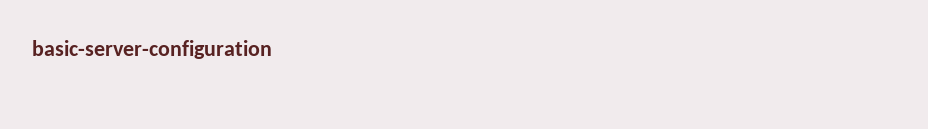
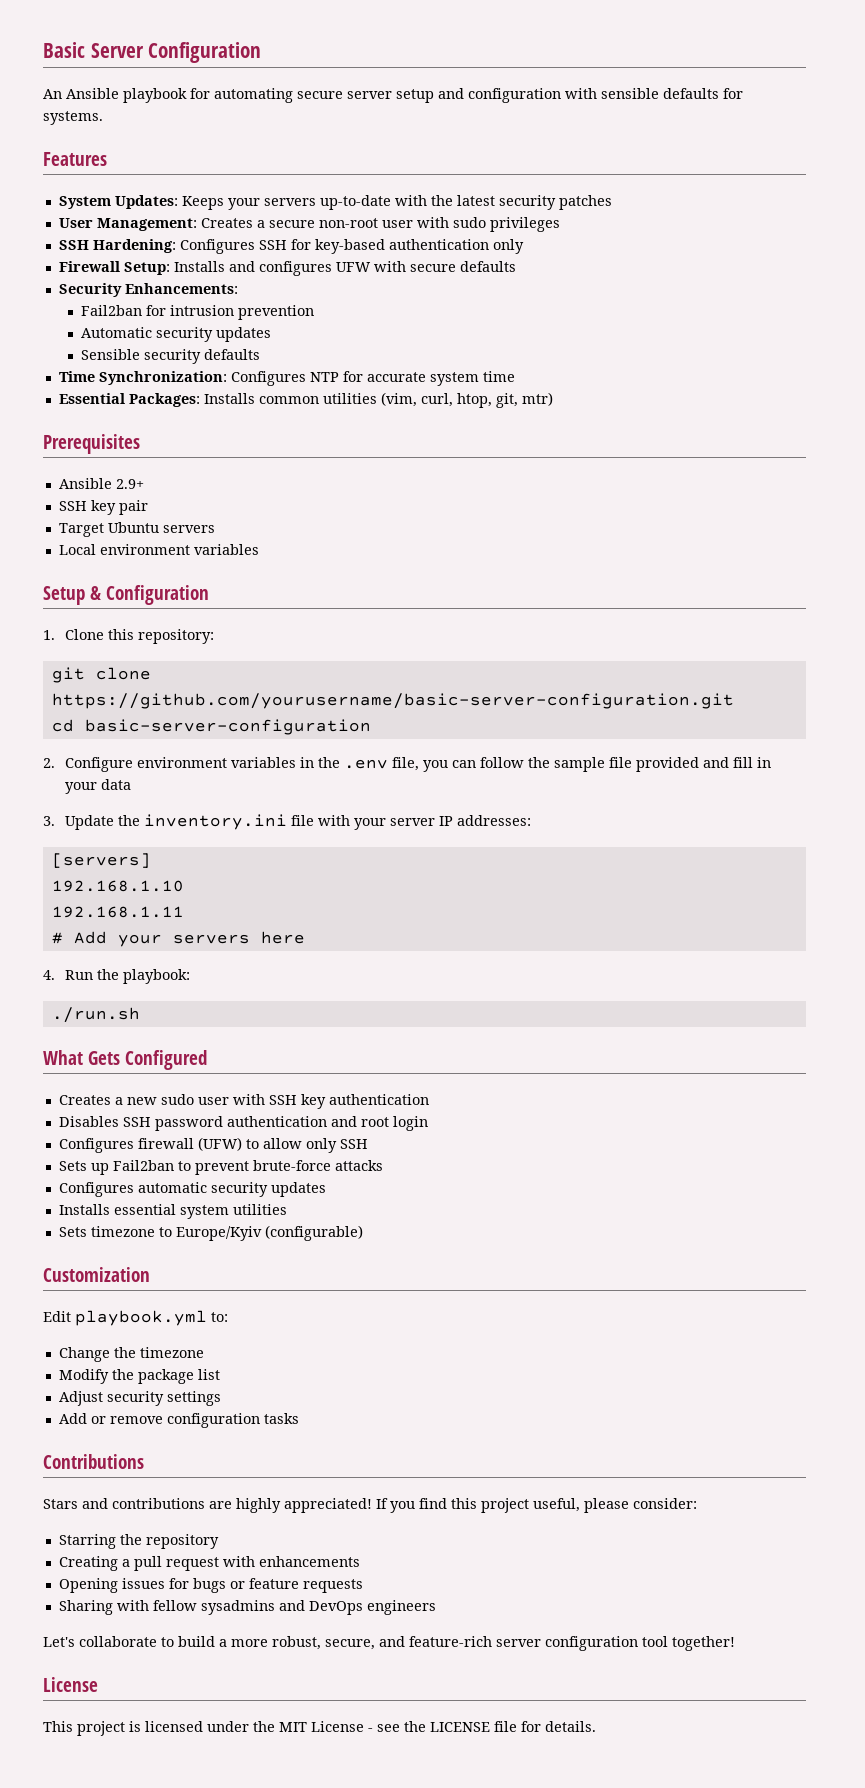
[32,40,272,59] basic-server-configuration -> [43,42,262,63] [43,88,743,103] [43,111,103,125] [43,152,107,166] [58,195,612,210] [58,217,560,232] [58,239,524,254] [58,261,516,276] [58,283,238,297] [80,305,314,320] [80,327,271,342] [80,349,260,364] [58,371,515,386] [58,392,553,408] [43,434,140,454] [58,478,144,489] [58,500,148,515] [58,522,215,537] [58,544,259,555] [43,585,209,605] [43,629,214,644] [51,667,151,683] [51,693,734,709] [51,719,371,735] [43,757,771,772] [64,779,131,794] [43,814,531,830] [51,853,151,868] [51,880,184,892] [51,906,184,918] [51,931,305,947] [43,969,190,984] [51,1007,140,1023] [43,1050,207,1070] [58,1094,429,1109] [58,1116,428,1131] [58,1137,368,1153] [58,1160,383,1175] [58,1182,326,1197] [58,1204,287,1219] [58,1225,363,1241] [43,1267,150,1282] [43,1310,228,1326] [58,1347,204,1362] [58,1369,220,1384] [58,1391,221,1406] [58,1413,299,1428] [43,1454,144,1469] [43,1498,697,1513] [58,1534,219,1549] [58,1556,360,1571] [58,1578,363,1593] [58,1600,436,1615] [43,1636,735,1651] [43,1677,98,1692] [43,1721,596,1736] Basic Server Configuration // An Ansible playbook for automating secure server setup and configuration with sensible defaults for systems. // Features // System Updates: Keeps your servers up-to-date with the latest security patches // User Management: Creates a secure non-root user with sudo privileges // SSH Hardening: Configures SSH for key-based authentication only // Firewall Setup: Installs and configures UFW with secure defaults // Security Enhancements: // Fail2ban for intrusion prevention // Automatic security updates // Sensible security defaults // Time Synchronization: Configures NTP for accurate system time // Essential Packages: Installs common utilities (vim, curl, htop, git, mtr) // Prerequisites // Ansible 2.9+ // SSH key pair // Target Ubuntu servers // Local environment variables // Setup & Configuration // 1. Clone this repository: // git clone https://github.com/yourusername/basic-server-configuration.git // cd basic-server-configuration // 2. Configure environment variables in the .env file, you can follow the sample file provided and fill in your data // 3. Update the inventory.ini file with your server IP addresses: // [servers] // 192.168.1.10 // 192.168.1.11 // # Add your servers here // 4. Run the playbook: // ./run.sh // What Gets Configured // Creates a new sudo user with SSH key authentication // Disables SSH password authentication and root login // Configures firewall (UFW) to allow only SSH // Sets up Fail2ban to prevent brute-force attacks // Configures automatic security updates // Installs essential system utilities // Sets timezone to Europe/Kyiv (configurable) // Customization // Edit playbook.yml to: // Change the timezone // Modify the package list // Adjust security settings // Add or remove configuration tasks // Contributions // Stars and contributions are highly appreciated! If you find this project useful, please consider: // Starring the repository // Creating a pull request with enhancements // Opening issues for bugs or feature requests // Sharing with fellow sysadmins and DevOps engineers // Let's collaborate to build a more robust, secure, and feature-rich server configuration tool together! // License // This project is licensed under the MIT License - see the LICENSE file for details.

